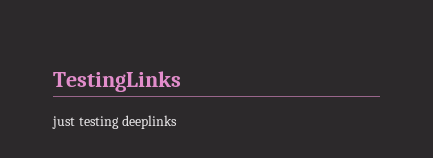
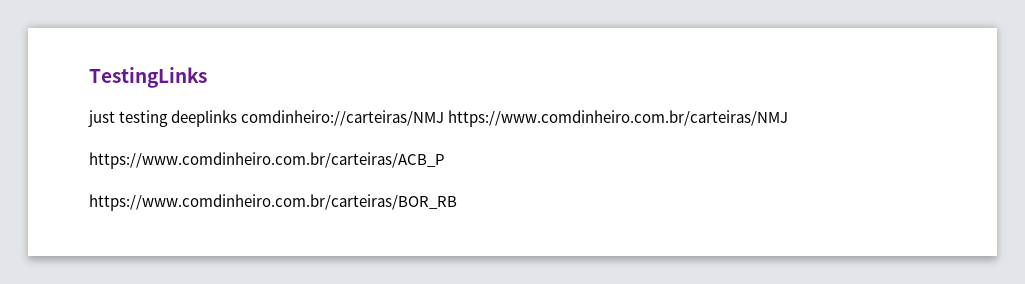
(177, 122) none -> [241,110,789,127] [89,152,445,169] [89,194,457,211] comdinheiro://carteiras/NMJ https://www.comdinheiro.com.br/carteiras/NMJ // https://www.comdinheiro.com.br/carteiras/ACB_P // https://www.comdinheiro.com.br/carteiras/BOR_RB

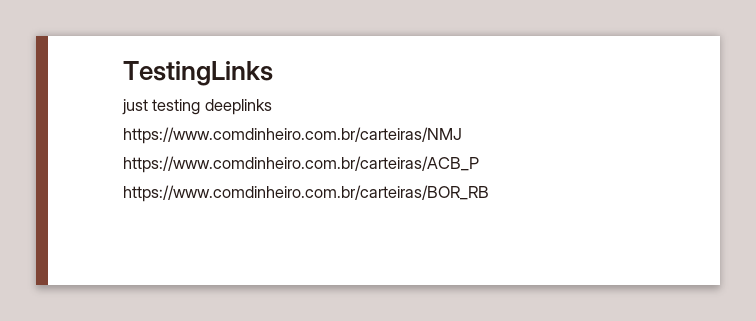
[241,110,445,126] comdinheiro://carteiras/NMJ -> (272, 107) //

